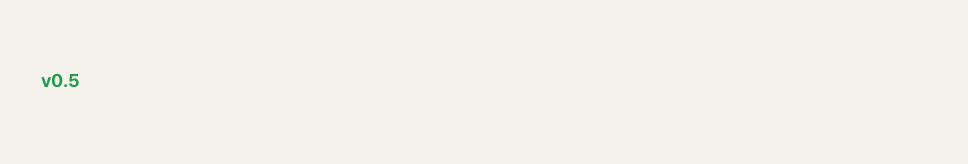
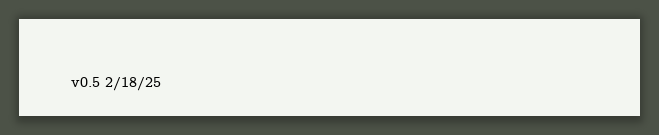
(80, 80) none -> [105,77,161,91] 2/18/25

